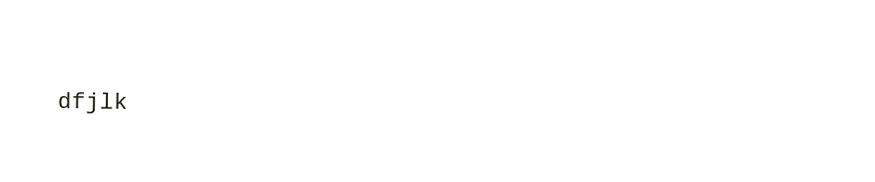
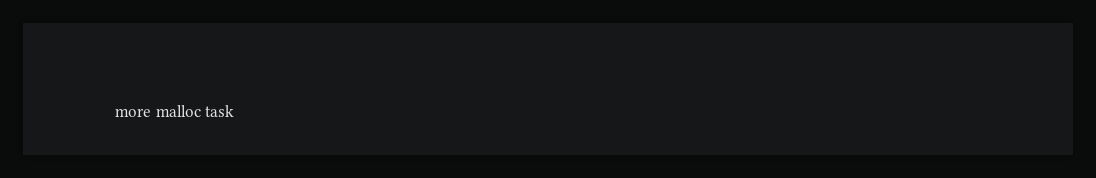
[57,91,128,114] dfjlk -> [115,105,235,117] more malloc task

